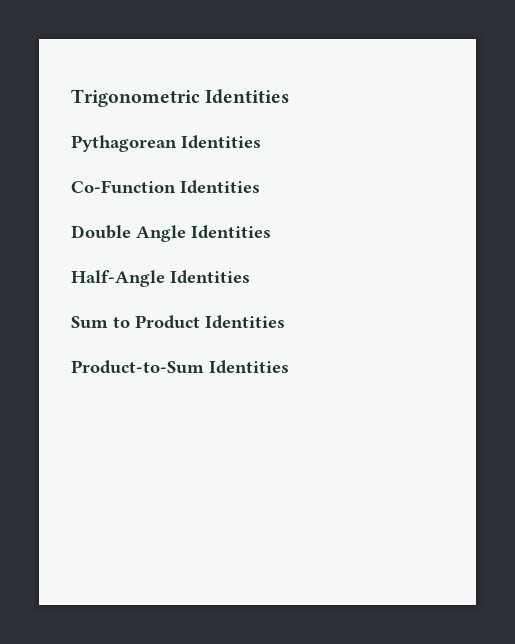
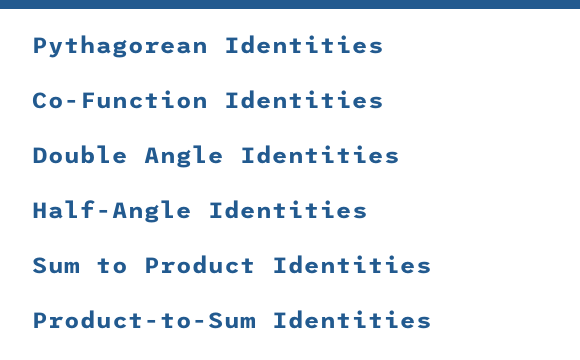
[71,89,290,107] Trigonometric Identities // -> (32, 46) none

